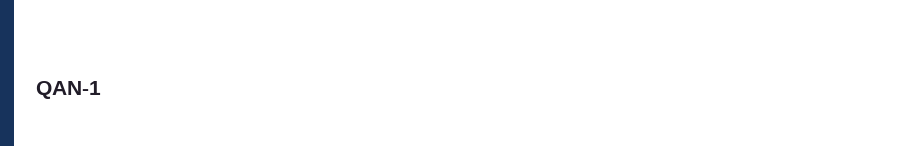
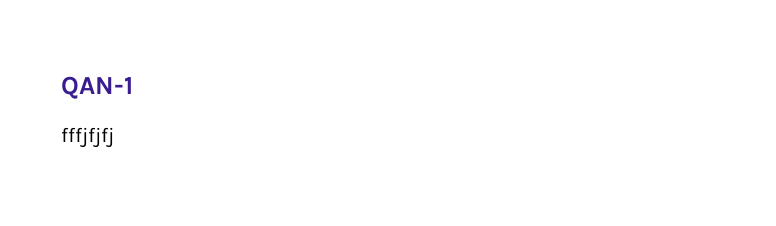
(101, 90) none -> [61,127,114,148] // fffjfjfj

